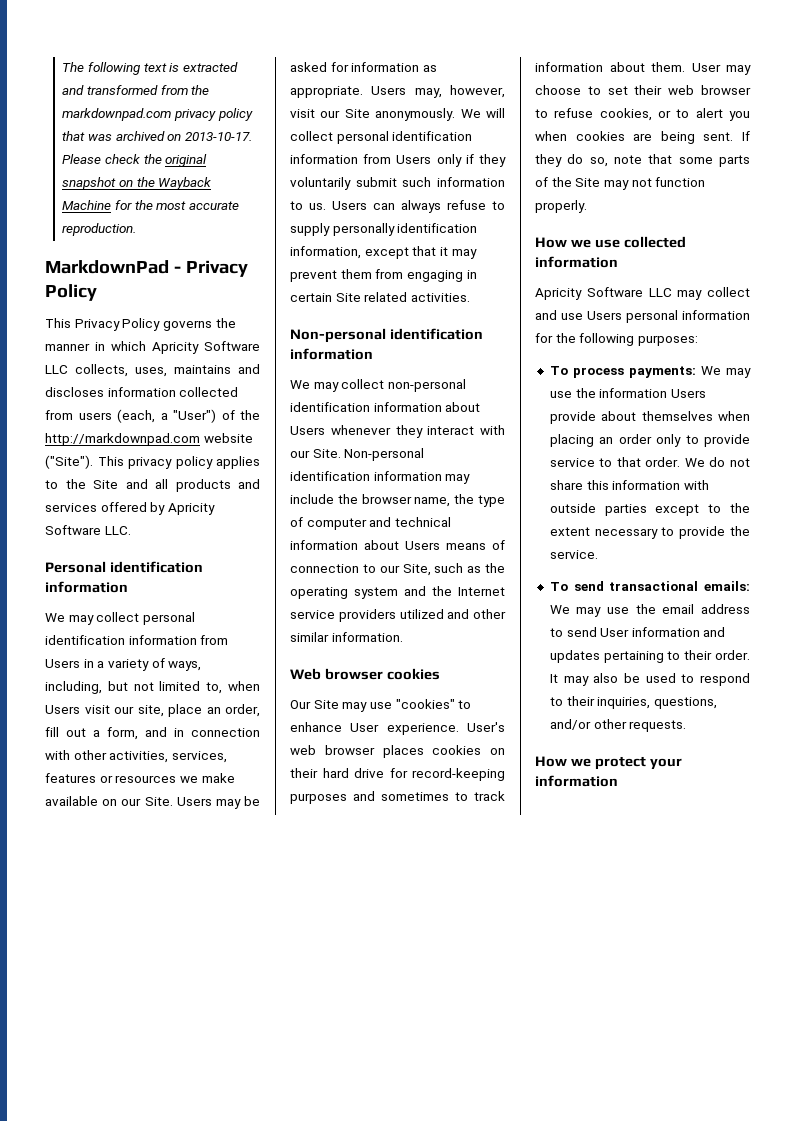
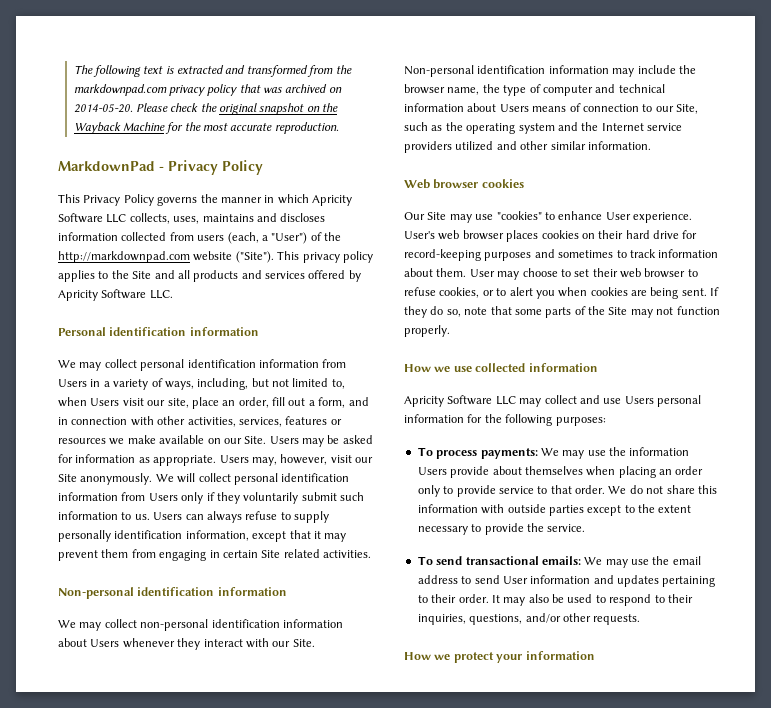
[184,132,252,141] 2013-10-17. -> [73,104,133,113] 2014-05-20.

